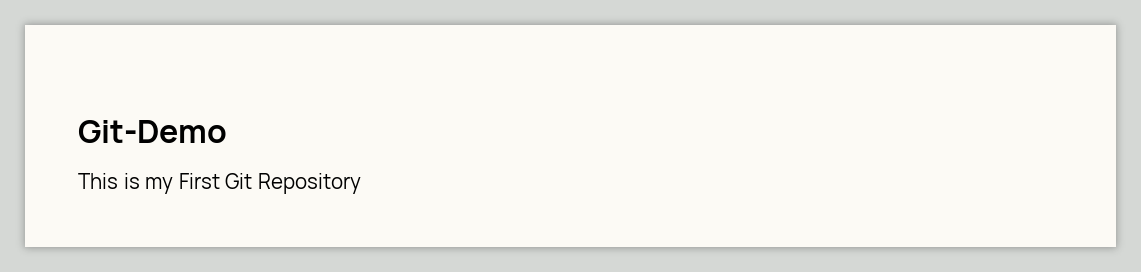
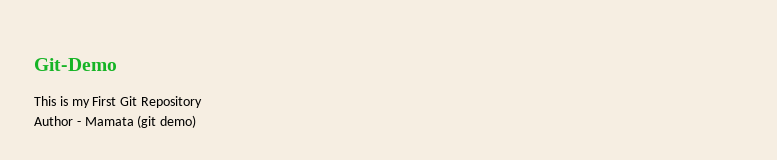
(361, 183) none -> [34,115,197,128] // Author - Mamata (git demo)

